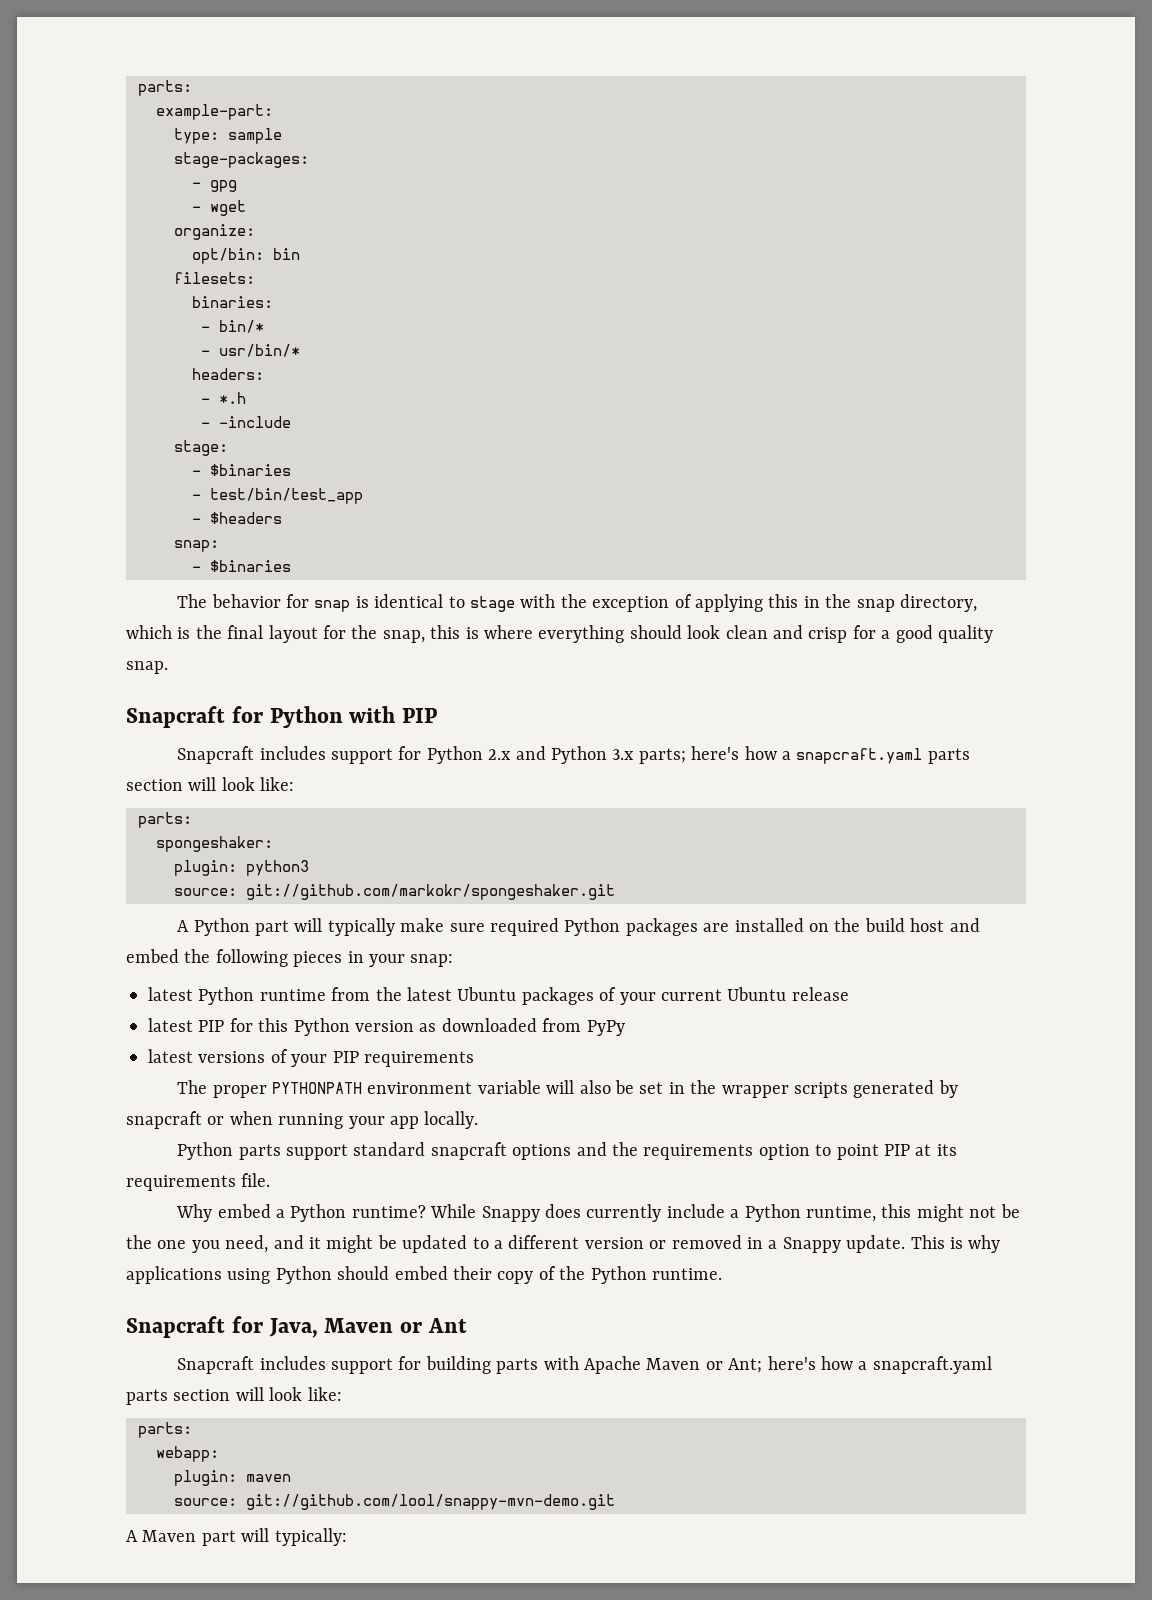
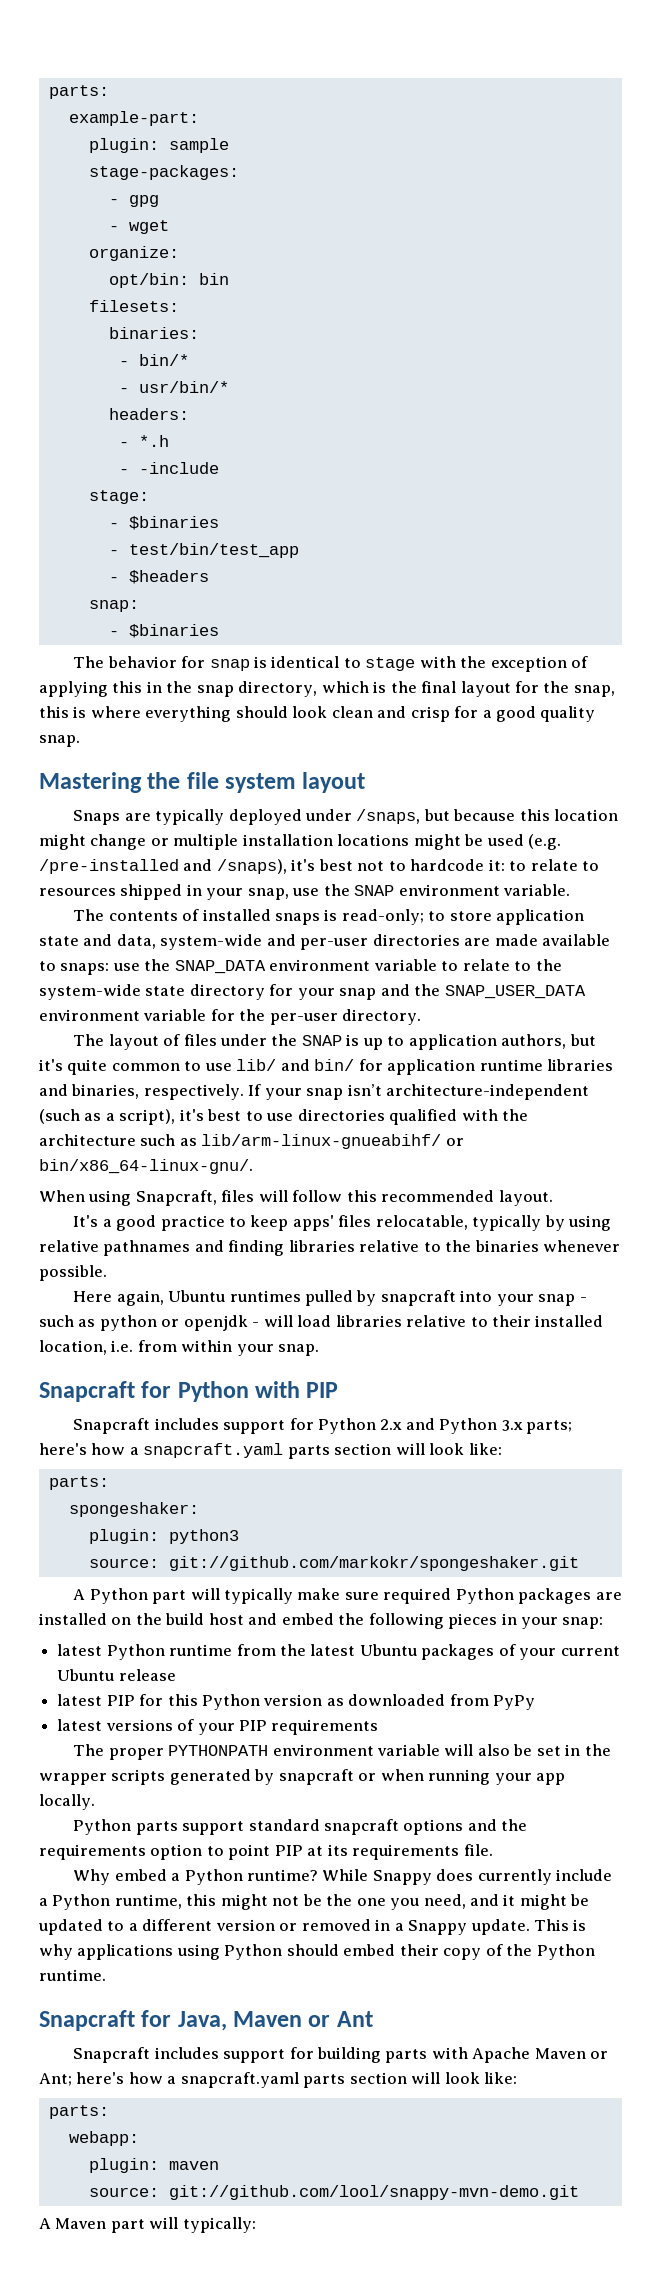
[174,128,219,144] type: -> [88,138,159,153] plugin:
(168, 667) none -> [39,772,366,793] [73,809,619,825] [39,834,562,850] [39,859,600,874] [39,884,571,900] [73,909,585,925] [39,934,611,950] [39,959,562,975] [39,984,586,1000] [39,1009,422,1025] [73,1034,596,1050] [39,1059,614,1075] [39,1084,590,1100] [39,1109,529,1125] [39,1134,464,1149] [39,1159,253,1174] [39,1190,553,1206] [73,1215,612,1231] [39,1240,621,1256] [39,1265,107,1281] [73,1290,587,1306] [39,1315,604,1331] [39,1340,320,1356] // Mastering the file system layout // Snaps are typically deployed under /snaps, but because this location might change or multiple installation locations might be used (e.g. /pre-installed and /snaps), it's best not to hardcode it: to relate to resources shipped in your snap, use the SNAP environment variable. // The contents of installed snaps is read-only; to store application state and data, system-wide and per-user directories are made available to snaps: use the SNAP_DATA environment variable to relate to the system-wide state directory for your snap and the SNAP_USER_DATA environment variable for the per-user directory. // The layout of files under the SNAP is up to application authors, but it's quite common to use lib/ and bin/ for application runtime libraries and binaries, respectively. If your snap isn’t architecture-independent (such as a script), it's best to use directories qualified with the architecture such as lib/arm-linux-gnueabihf/ or bin/x86_64-linux-gnu/. // When using Snapcraft, files will follow this recommended layout. // It's a good practice to keep apps' files relocatable, typically by using relative pathnames and finding libraries relative to the binaries whenever possible. // Here again, Ubuntu runtimes pulled by snapcraft into your snap - such as python or openjdk - will load libraries relative to their installed location, i.e. from within your snap.

